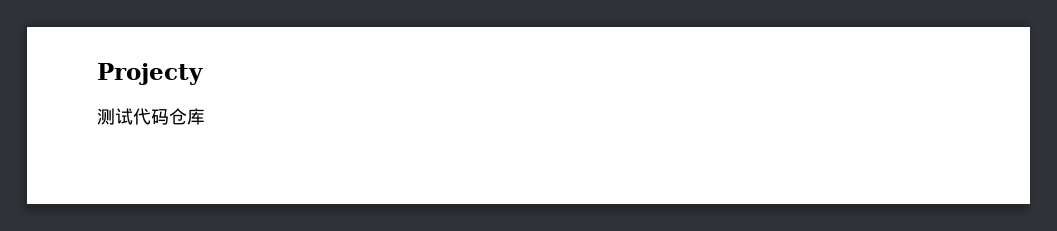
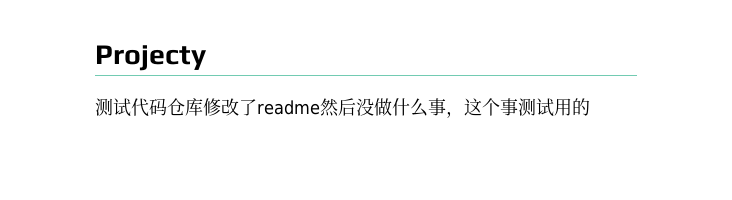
(205, 116) none -> [203,98,590,118] 修改了readme然后没做什么事，这个事测试用的

